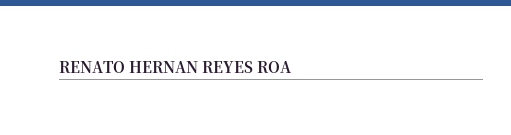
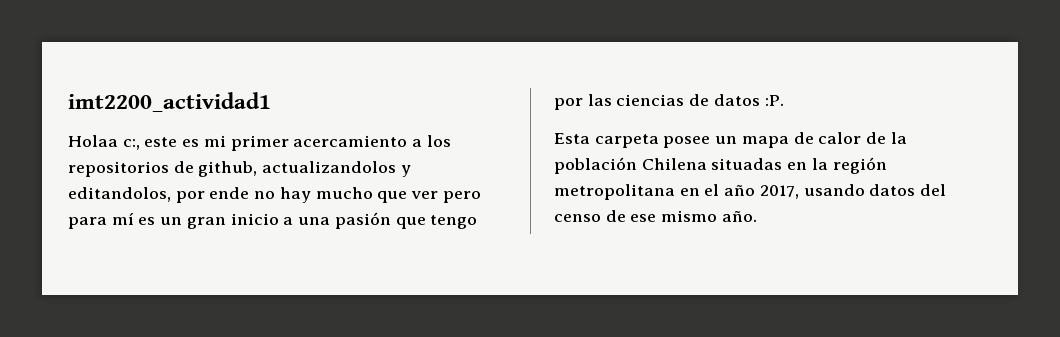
[59,61,293,73] RENATO HERNAN REYES ROA -> [68,92,271,112] [68,135,451,151] [68,161,411,177] [68,187,481,203] [68,212,478,229] [554,94,784,110] [554,132,907,148] [554,157,887,174] [554,184,947,200] [554,210,757,222] imt2200_actividad1 // Holaa c:, este es mi primer acercamiento a los repositorios de github, actualizandolos y editandolos, por ende no hay mucho que ver pero para mí es un gran inicio a una pasión que tengo por las ciencias de datos :P. // Esta carpeta posee un mapa de calor de la población Chilena situadas en la región metropolitana en el año 2017, usando datos del censo de ese mismo año.

